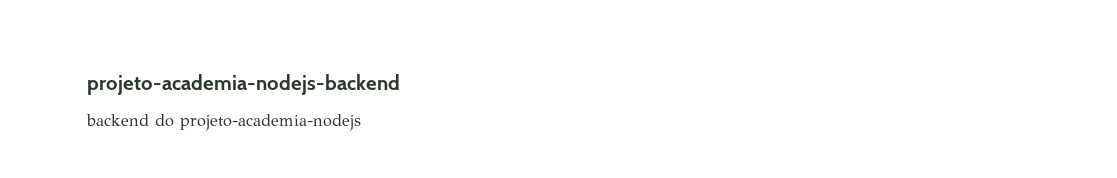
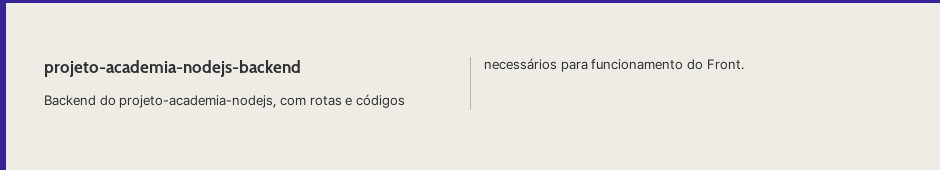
[86,114,361,131] backend do projeto-academia-nodejs -> [44,94,405,108] [484,58,744,72] Backend do projeto-academia-nodejs, com rotas e códigos necessários para funcionamento do Front.

